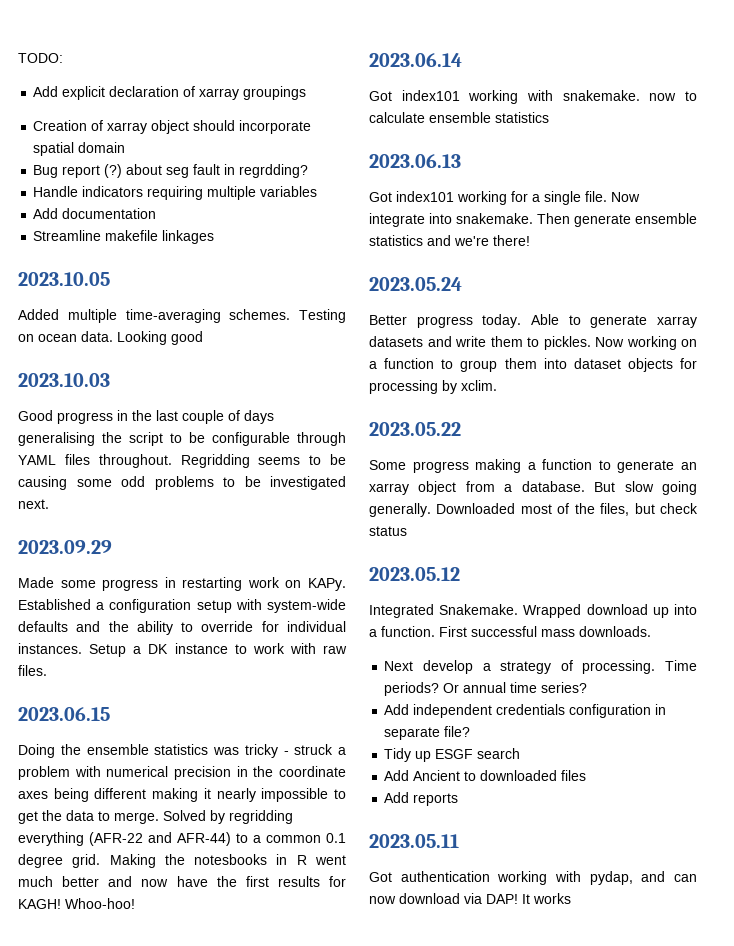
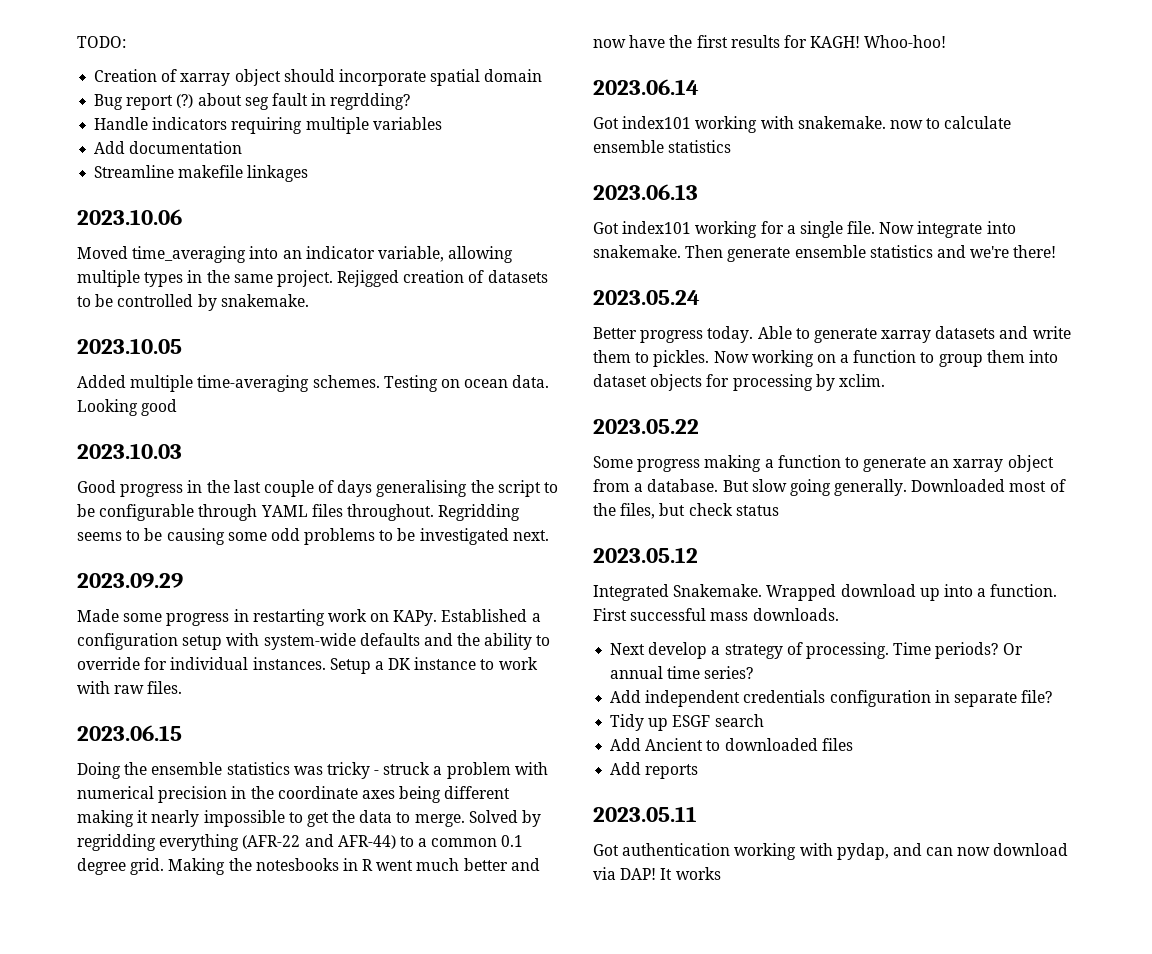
[33,86,307,100] // Add explicit declaration of xarray groupings -> (126, 42) none
(215, 237) none -> [77,209,182,225] [77,246,514,263] [77,270,548,287] [77,294,309,311] // 2023.10.06 // Moved time_averaging into an indicator variable, allowing multiple types in the same project. Rejigged creation of datasets to be controlled by snakemake.

